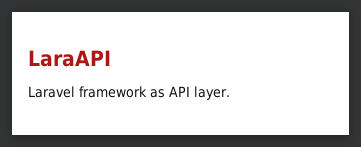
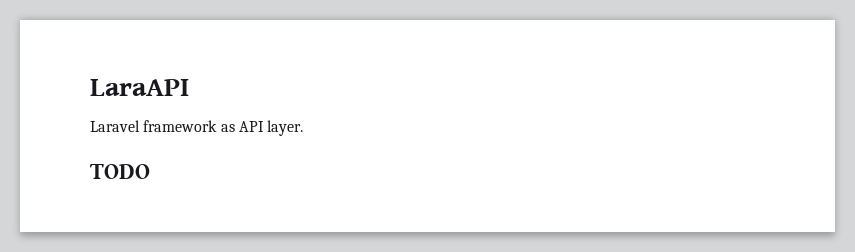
(230, 93) none -> [90,164,150,179] // TODO

